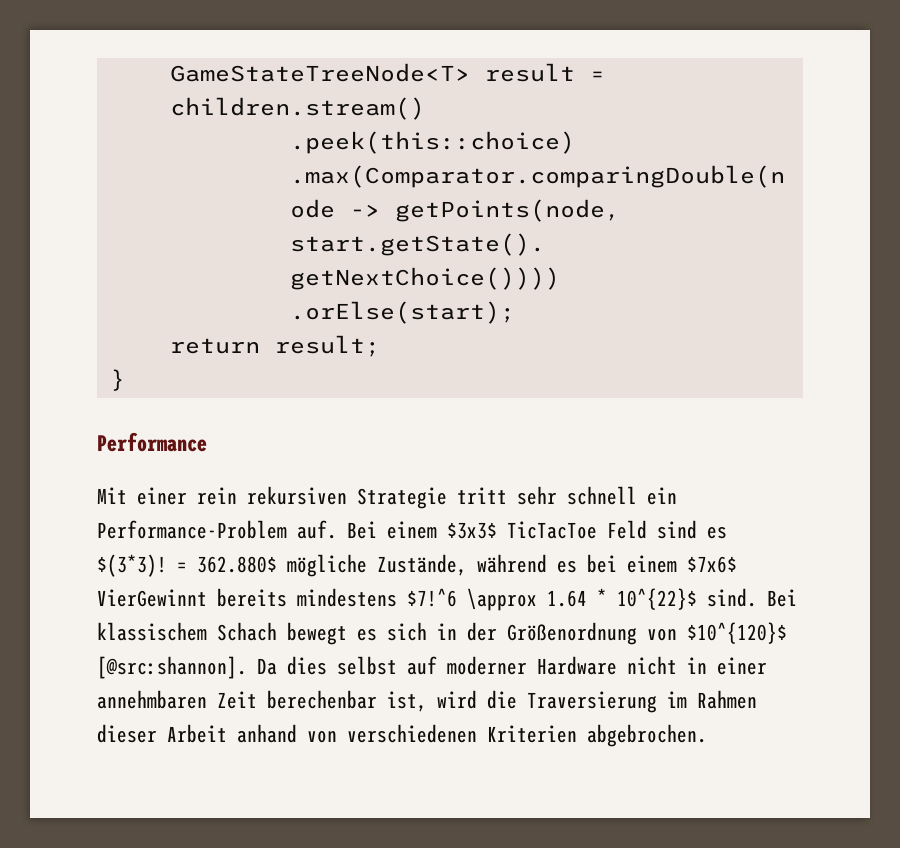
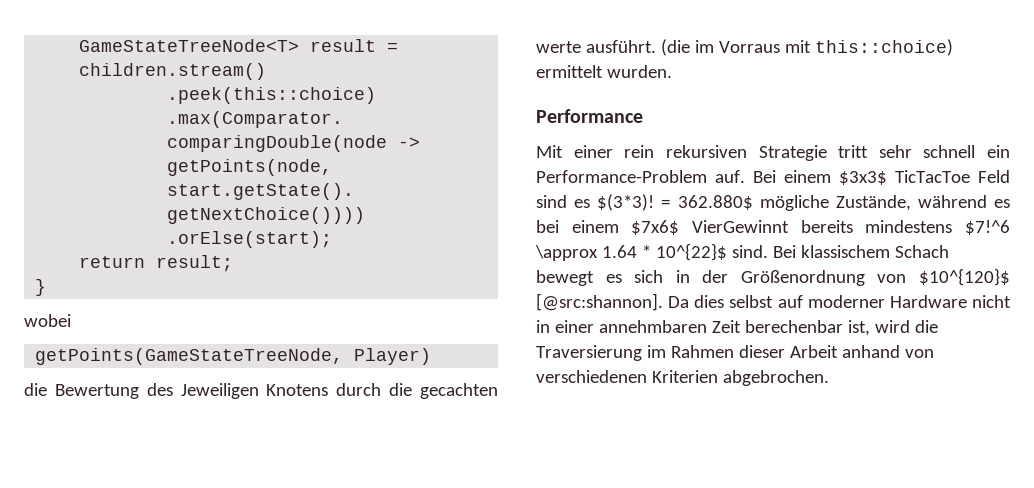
(125, 380) none -> [24,314,71,327] [35,348,432,365] [24,383,498,399] [536,39,953,56] [536,65,672,78] // wobei // getPoints(GameStateTreeNode, Player) // die Bewertung des Jeweiligen Knotens durch die gecachten werte ausführt. (die im Vorraus mit this::choice) ermittelt wurden.

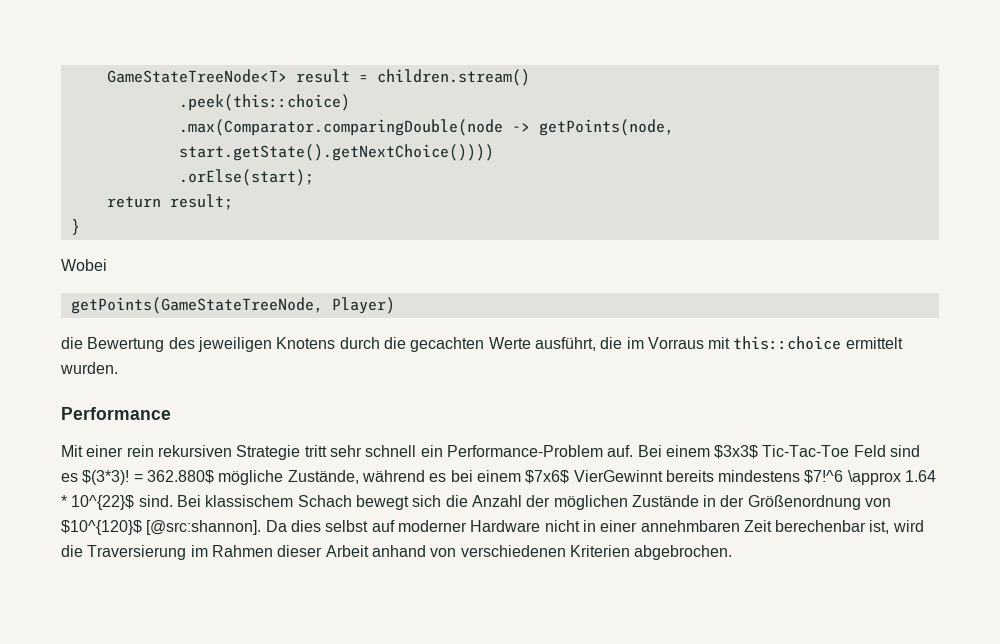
[24,314,71,327] wobei -> [61,259,107,271] Wobei
[180,383,259,399] Jeweiligen -> [197,337,272,352] jeweiligen
[536,39,690,56] werte ausführt. (die -> [488,337,623,351] Werte ausführt, die
[814,39,953,56] this::choice) -> [733,336,842,350] this::choice
[895,170,970,183] TicTacToe -> [762,445,850,457] Tic-Tac-Toe
[605,270,664,283] es sich -> [412,495,699,510] sich die Anzahl der möglichen Zustände

